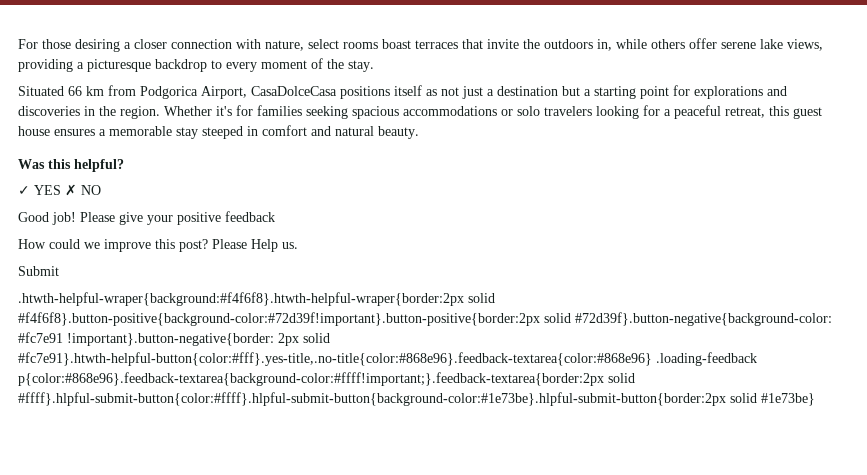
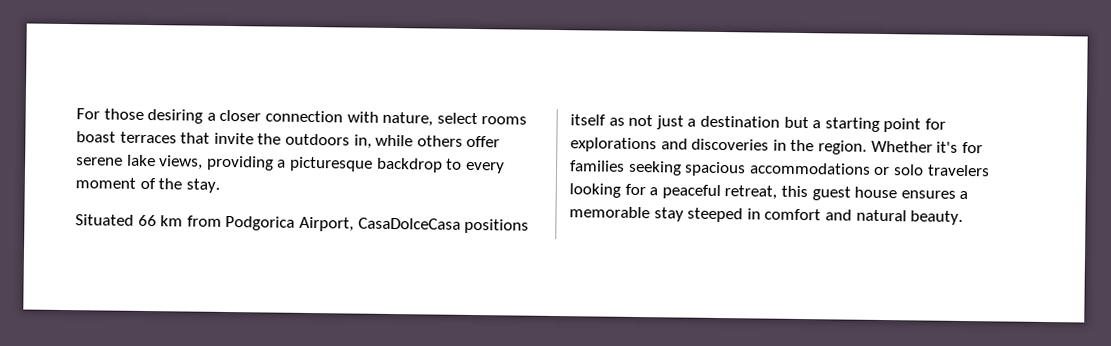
[18,159,124,172] [18,184,101,196] [18,211,275,225] [18,239,298,252] [18,266,59,276] [18,292,495,306] [18,312,832,326] [18,332,330,346] [18,352,757,366] [18,372,635,386] [18,392,815,406] // Was this helpful? // ✓ YES ✗ NO // Good job! Please give your positive feedback // How could we improve this post? Please Help us. // Submit // .htwth-helpful-wraper{background:#f4f6f8}.htwth-helpful-wraper{border:2px solid #f4f6f8}.button-positive{background-color:#72d39f!important}.button-positive{border:2px solid #72d39f}.button-negative{background-color: #fc7e91 !important}.button-negative{border: 2px solid #fc7e91}.htwth-helpful-button{color:#fff}.yes-title,.no-title{color:#868e96}.feedback-textarea{color:#868e96} .loading-feedback p{color:#868e96}.feedback-textarea{background-color:#ffff!important;}.feedback-textarea{border:2px solid #ffff}.hlpful-submit-button{color:#ffff}.hlpful-submit-button{background-color:#1e73be}.hlpful-submit-button{border:2px solid #1e73be} -> (964, 217) none

